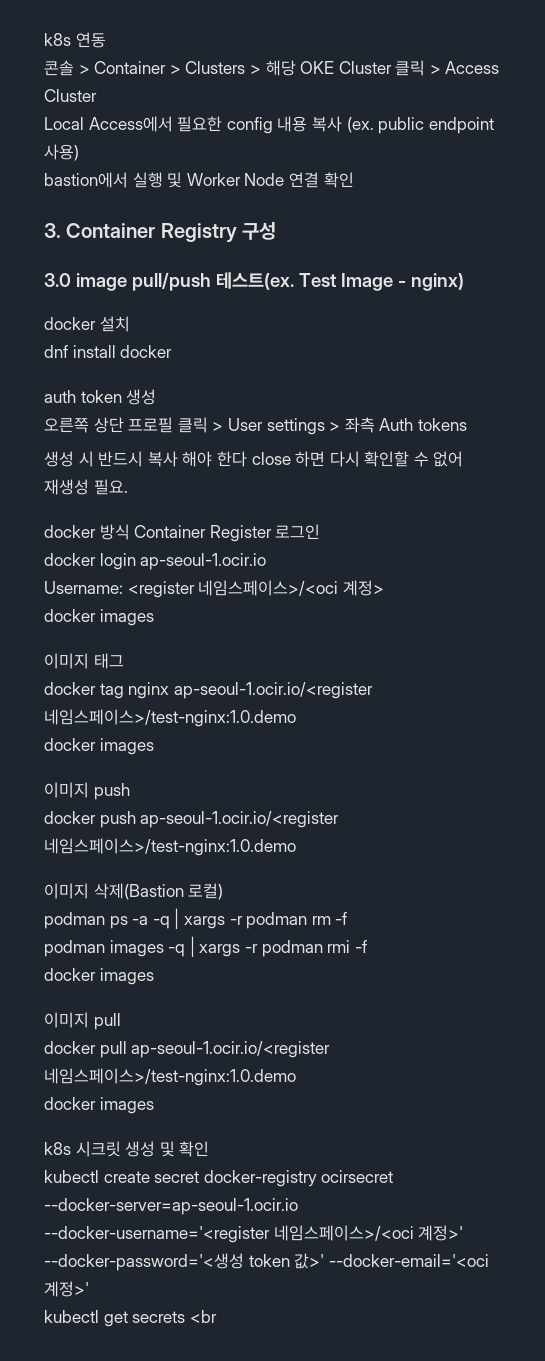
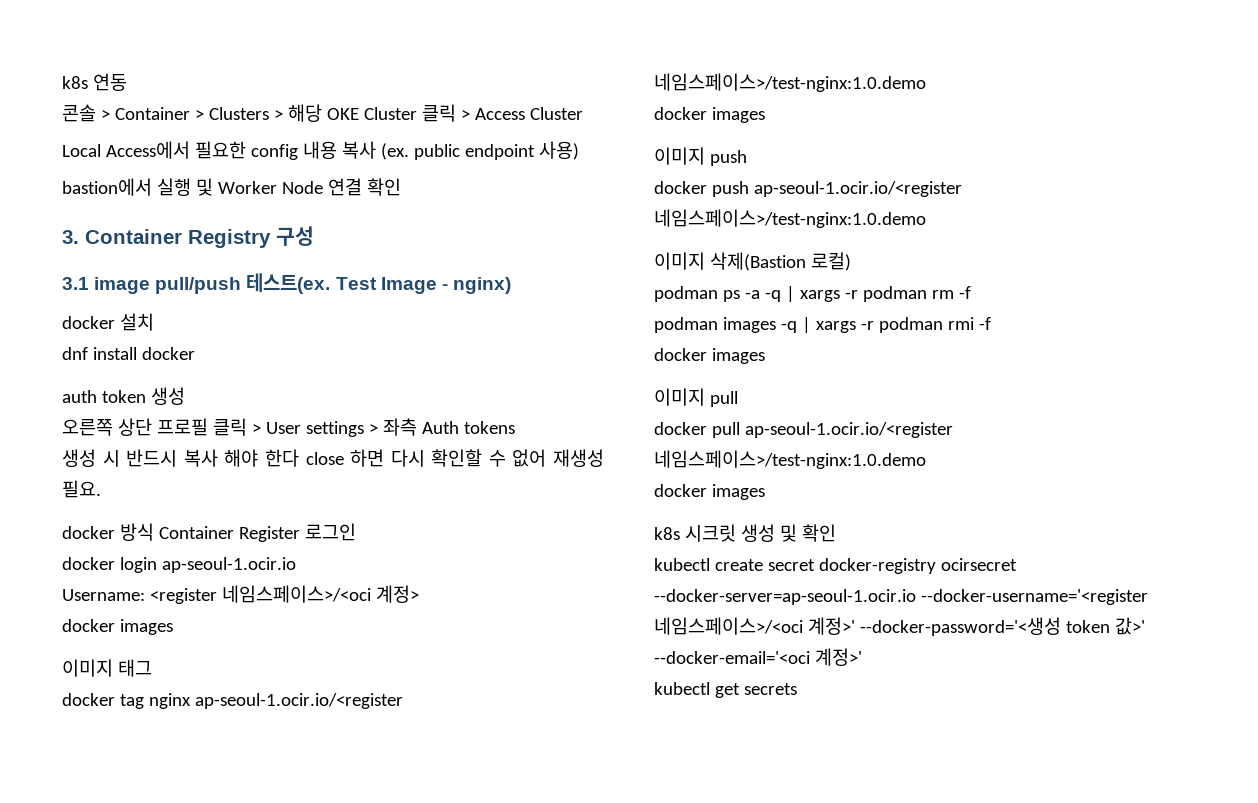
[44,273,71,287] 3.0 -> [62,277,89,290] 3.1
[189,1310,217,1323] <br -> (797, 689) none

